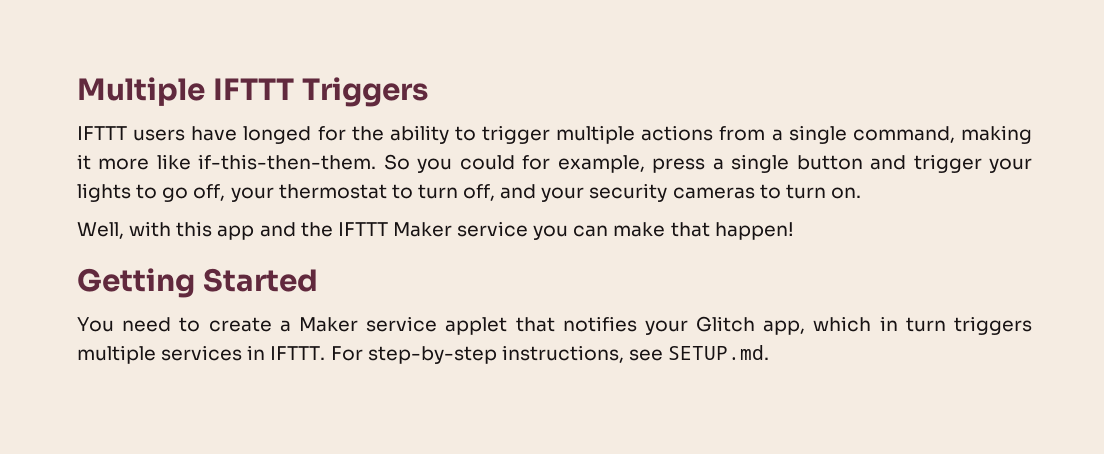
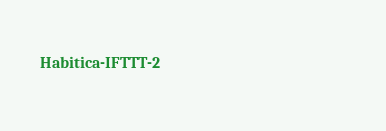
[77,77,428,107] [77,125,1032,144] [77,154,1032,173] [77,183,861,202] [77,221,794,240] [77,268,318,298] [77,316,1032,335] [77,345,770,364] Multiple IFTTT Triggers // IFTTT users have longed for the ability to trigger multiple actions from a single command, making it more like if-this-then-them. So you could for example, press a single button and trigger your lights to go off, your thermostat to turn off, and your security cameras to turn on. // Well, with this app and the IFTTT Maker service you can make that happen! // Getting Started // You need to create a Maker service applet that notifies your Glitch app, which in turn triggers multiple services in IFTTT. For step-by-step instructions, see SETUP.md. -> [40,56,160,68] Habitica-IFTTT-2

